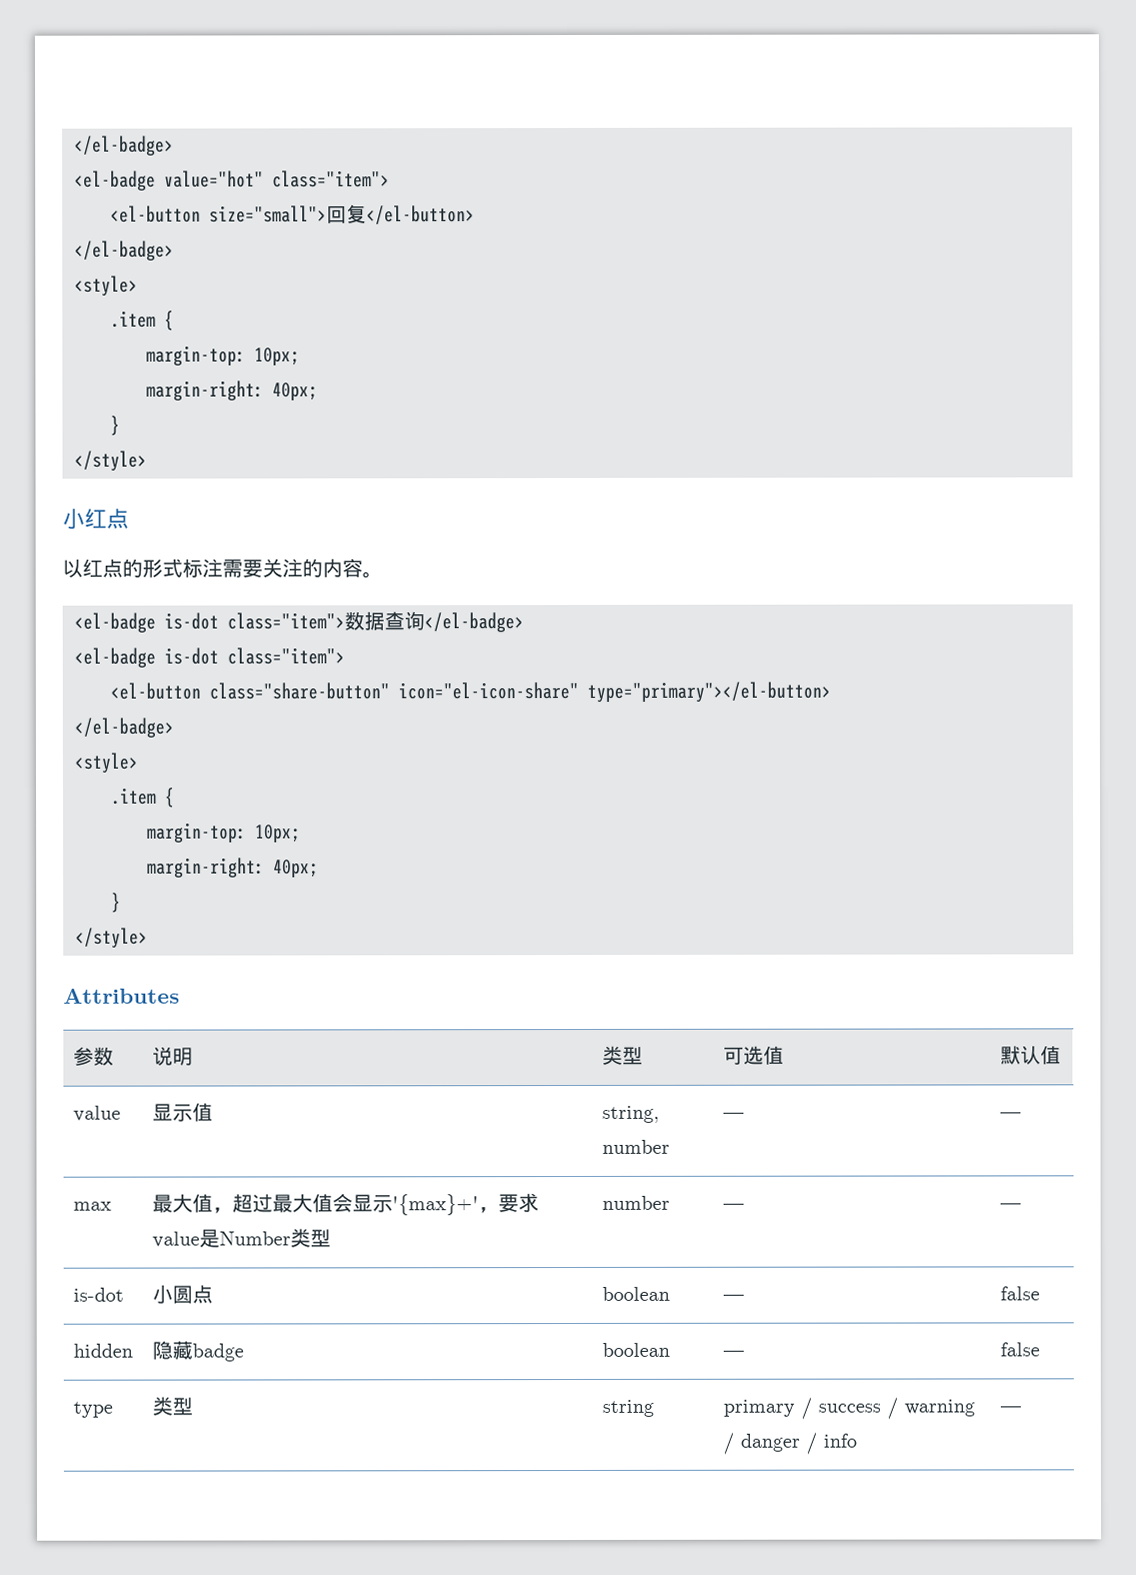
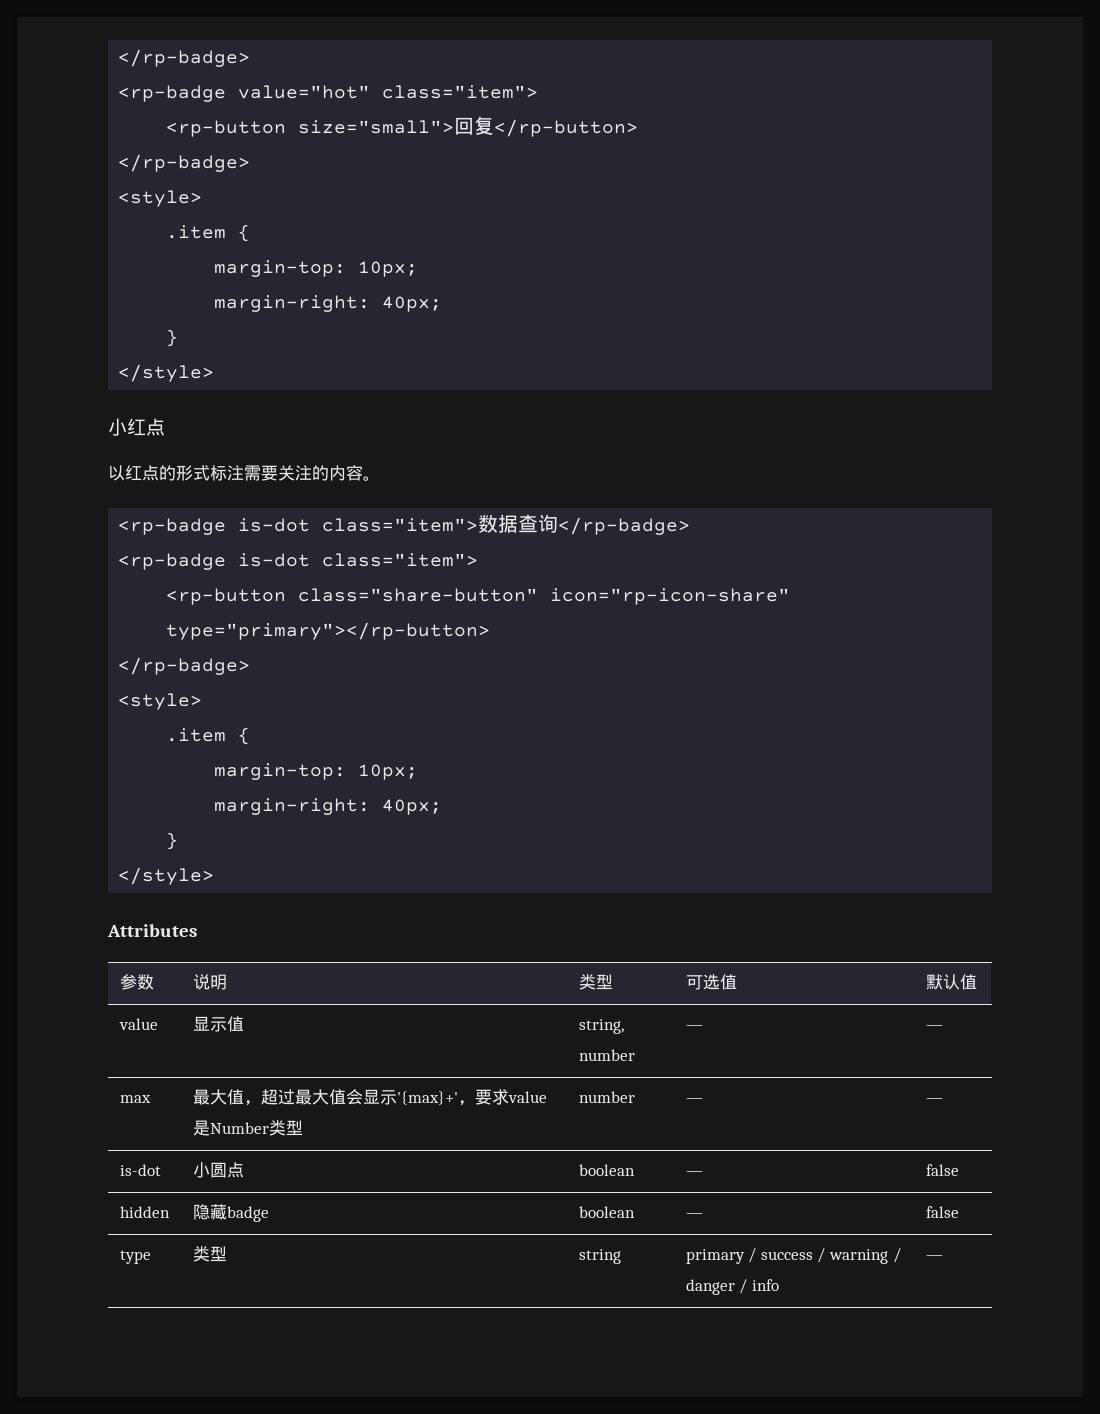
[74,135,174,156] [74,170,156,191] </el-badge> // <el-badge -> [118,49,251,67] [118,85,227,102] </rp-badge> // <rp-badge
[110,205,201,223] <el-button -> [166,120,287,137] <rp-button
[366,205,475,225] [74,240,174,261] </el-button> // </el-badge> -> [494,119,639,137] [118,154,251,172] </rp-button> // </rp-badge>
[74,612,156,633] <el-badge -> [118,518,227,535] <rp-badge
[424,612,524,633] [74,647,156,668] </el-badge> // <el-badge -> [558,517,691,535] [118,553,227,570] </rp-badge> // <rp-badge
[110,681,831,702] [74,717,174,738] <el-button class="share-button" icon="el-icon-share" type="primary"></el-button> // </el-badge> -> [166,588,791,605] [166,622,491,640] [118,657,251,675] <rp-button class="share-button" icon="rp-icon-share" type="primary"></rp-button> // </rp-badge>

